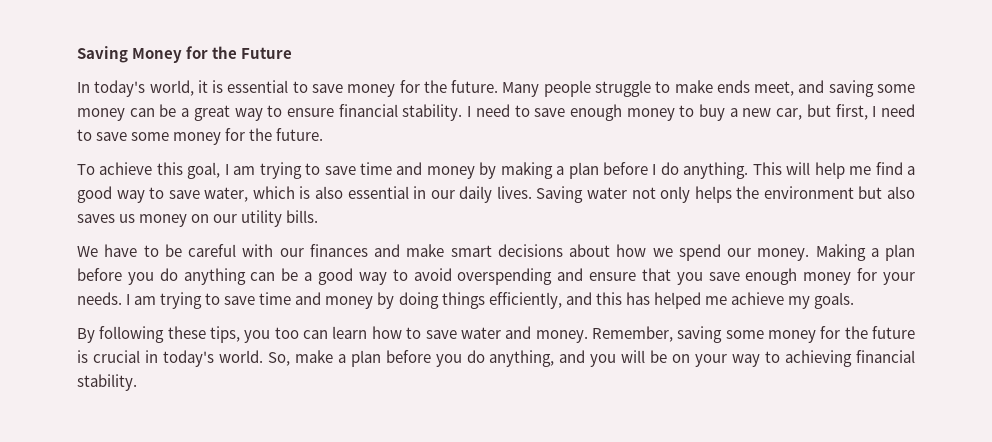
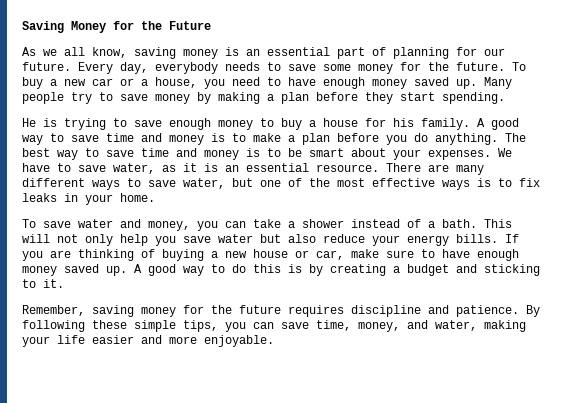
[77,80,916,97] [77,104,510,121] In today's world, it is essential to save money for the future. Many people struggle to make ends meet, and saving some money can be a great way to ensure financial stability. I need -> [22,47,505,59] [22,62,526,74] [22,77,512,89] [22,92,505,104] [22,118,106,130] As we all know, saving money is an essential part of planning for our future. Every day, everybody needs to save some money for the future. To buy a new car or a house, you need to have enough money saved up. Many people try to save money by making a plan before they start spending. // He is trying
[742,104,916,120] [77,128,324,145] [77,162,916,179] [77,186,915,203] [77,210,319,227] [77,244,915,261] [77,268,916,285] [77,292,854,309] [77,326,916,343] [77,350,290,367] new car, but first, I need to save some money for the future. // To achieve this goal, I am trying to save time and money by making a plan before I do anything. This will help me find a good way to save water, which is also essential in our daily lives. Saving water not only helps the environment but also saves us money on our utility bills. // We have to be careful with our finances and make smart decisions about how we spend our money. Making a plan before you do anything can be a good way to avoid overspending and ensure that you save enough money for your needs. I am trying to save time and money by doing things efficiently, and this has helped me achieve my goals. // By following these tips, you too can learn how to save water and money. Remember, saving some money for the future is crucial in today's world. So, -> [323,118,519,130] [22,133,246,145] house for his family. A good way to save time and money is to
[489,350,916,367] [77,374,137,391] anything, and you will be on your way to achieving financial stability. -> [435,133,526,145] [22,148,512,160] [22,163,484,175] [22,178,540,190] [22,193,155,205] [22,219,512,231] [22,234,519,246] [22,249,519,261] [22,264,540,276] [22,279,64,288] [22,305,540,317] [22,320,526,332] [22,335,274,347] anything. The best way to save time and money is to be smart about your expenses. We have to save water, as it is an essential resource. There are many different ways to save water, but one of the most effective ways is to fix leaks in your home. // To save water and money, you can take a shower instead of a bath. This will not only help you save water but also reduce your energy bills. If you are thinking of buying a new house or car, make sure to have enough money saved up. A good way to do this is by creating a budget and sticking to it. // Remember, saving money for the future requires discipline and patience. By following these simple tips, you can save time, money, and water, making your life easier and more enjoyable.

